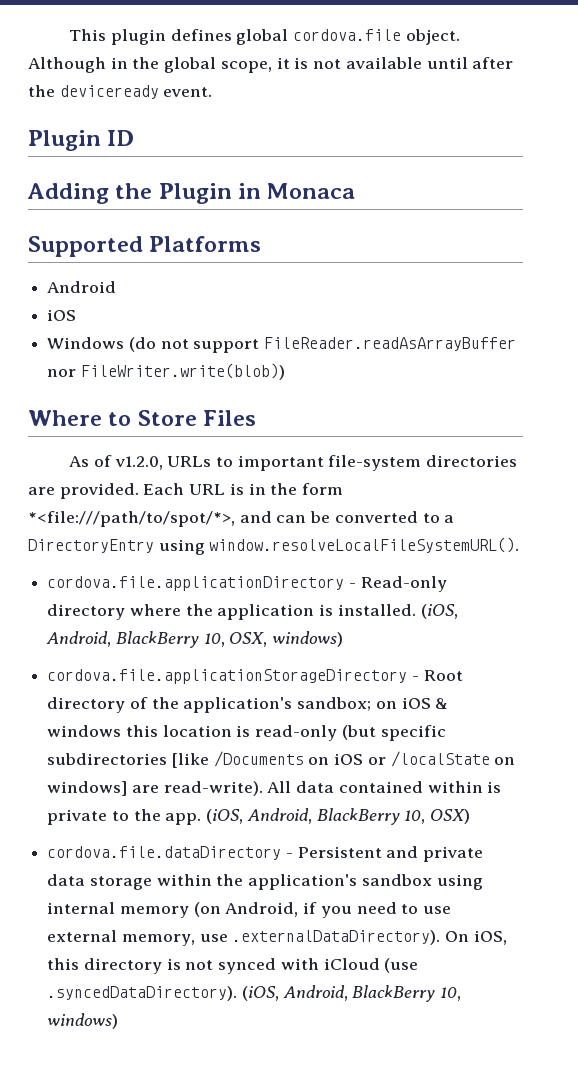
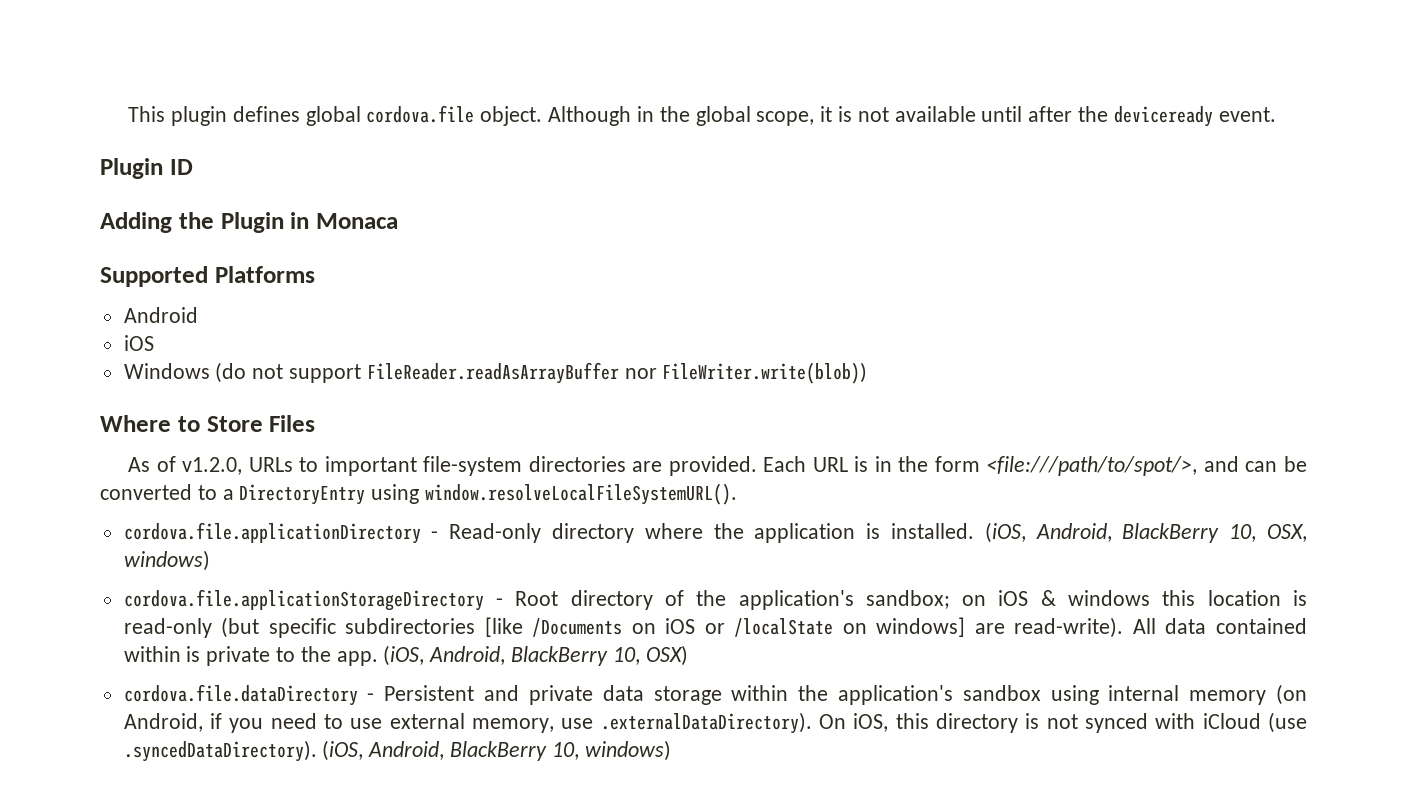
[28,511,235,527] *<file:///path/to/spot/*>, -> [986,456,1198,476] <file:///path/to/spot/>,

